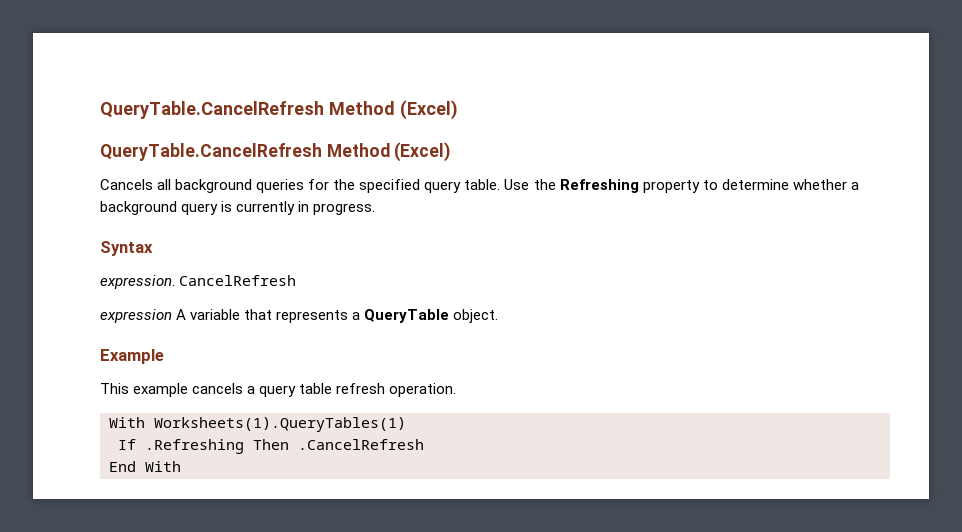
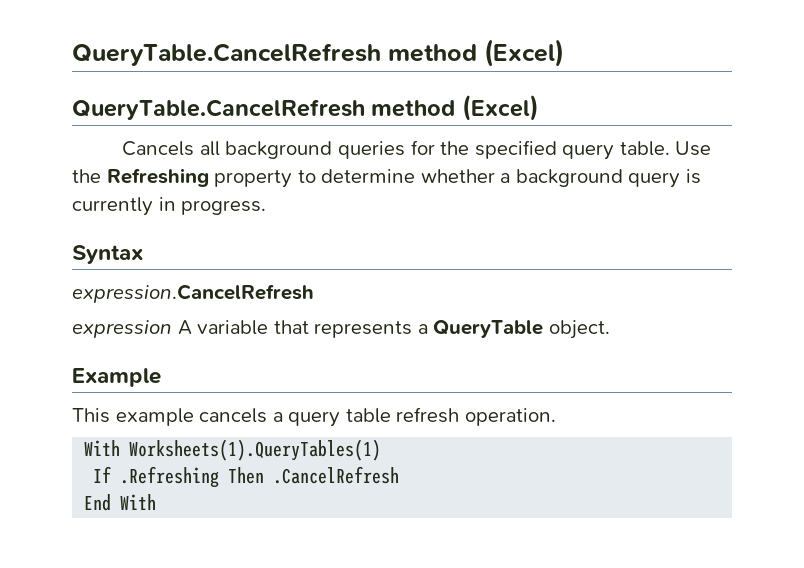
[100,101,395,119] QueryTable.CancelRefresh Method -> [72,43,477,66] QueryTable.CancelRefresh method
[326,143,390,157] Method -> [371,100,456,117] method
[100,275,297,289] expression. CancelRefresh -> [72,284,314,303] expression.CancelRefresh

